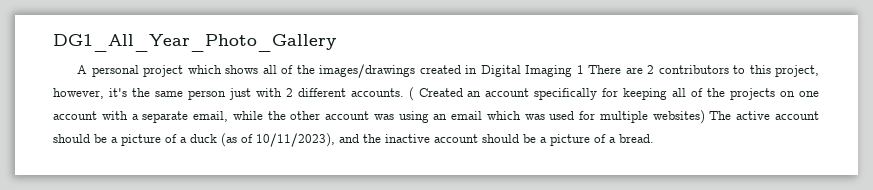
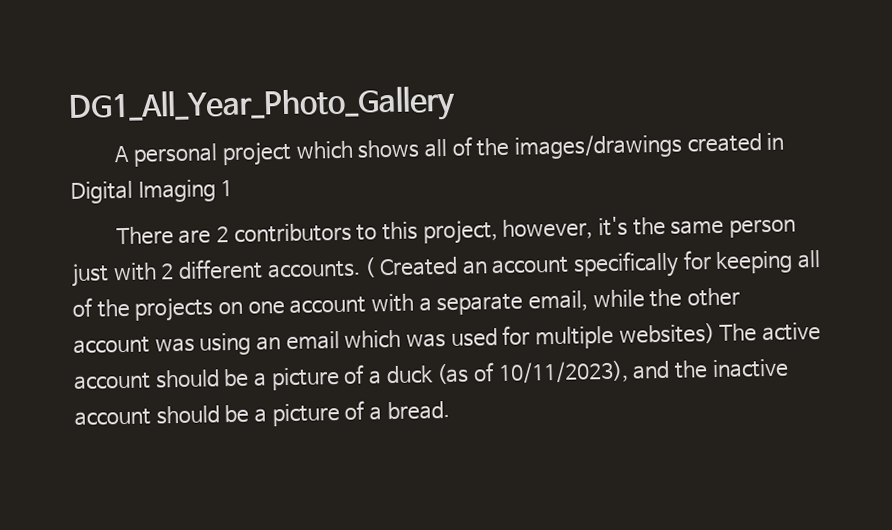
(584, 69) none -> (234, 188) //

